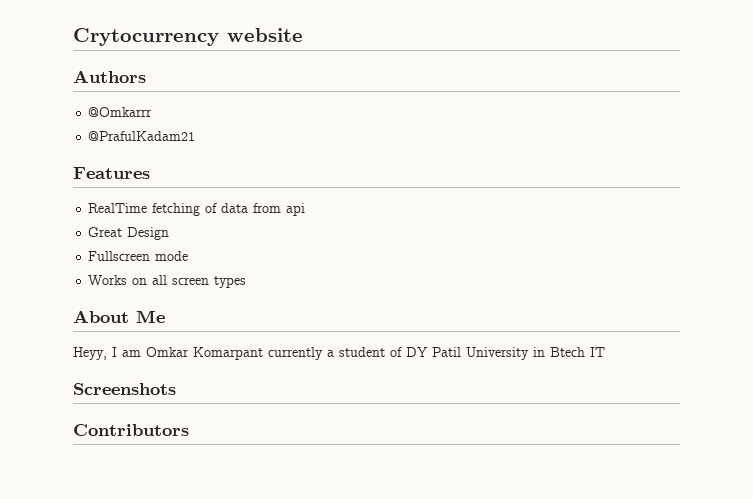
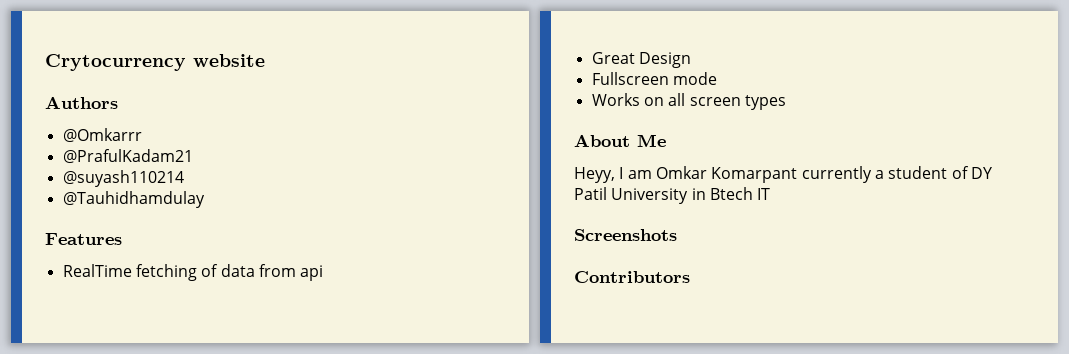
(196, 136) none -> [62,170,184,187] [62,191,205,208] // @suyash110214 // @Tauhidhamdulay

